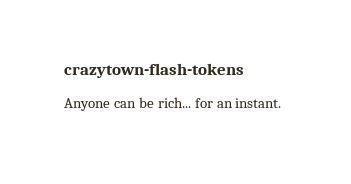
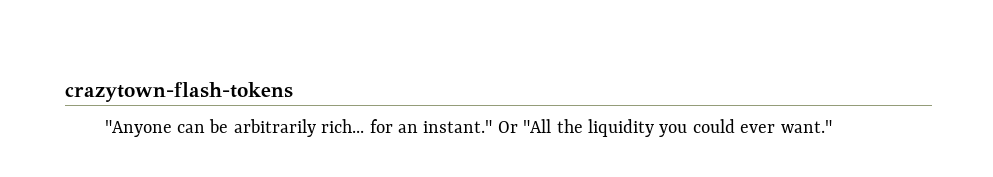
[64,98,110,111] Anyone -> [104,120,172,137] "Anyone
(154, 102) none -> [233,119,316,137] arbitrarily
[235,98,282,108] instant. -> [423,119,832,137] instant." Or "All the liquidity you could ever want."

